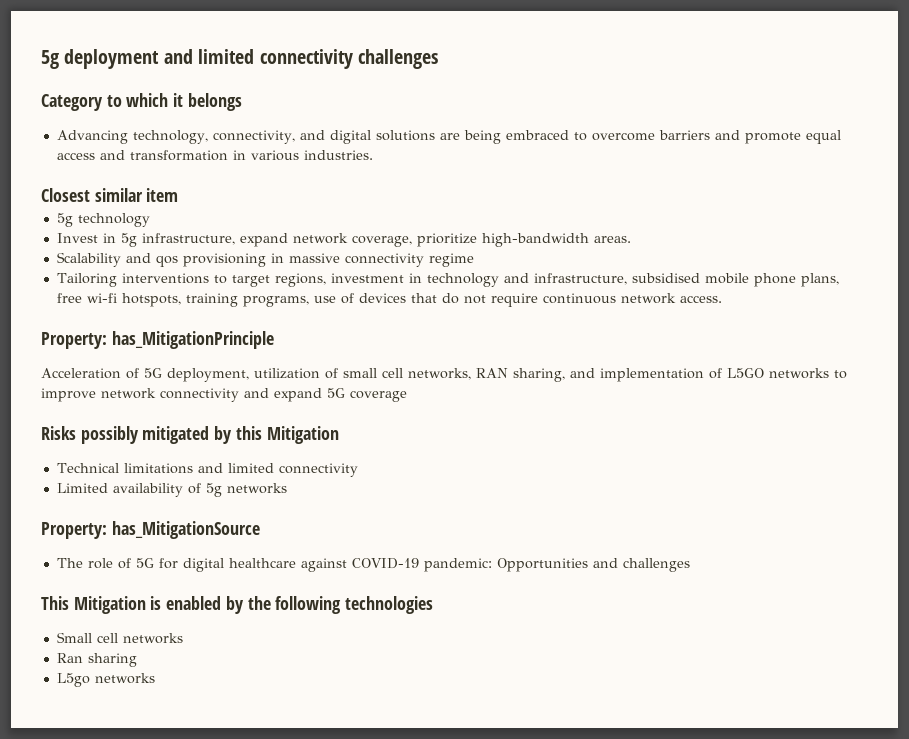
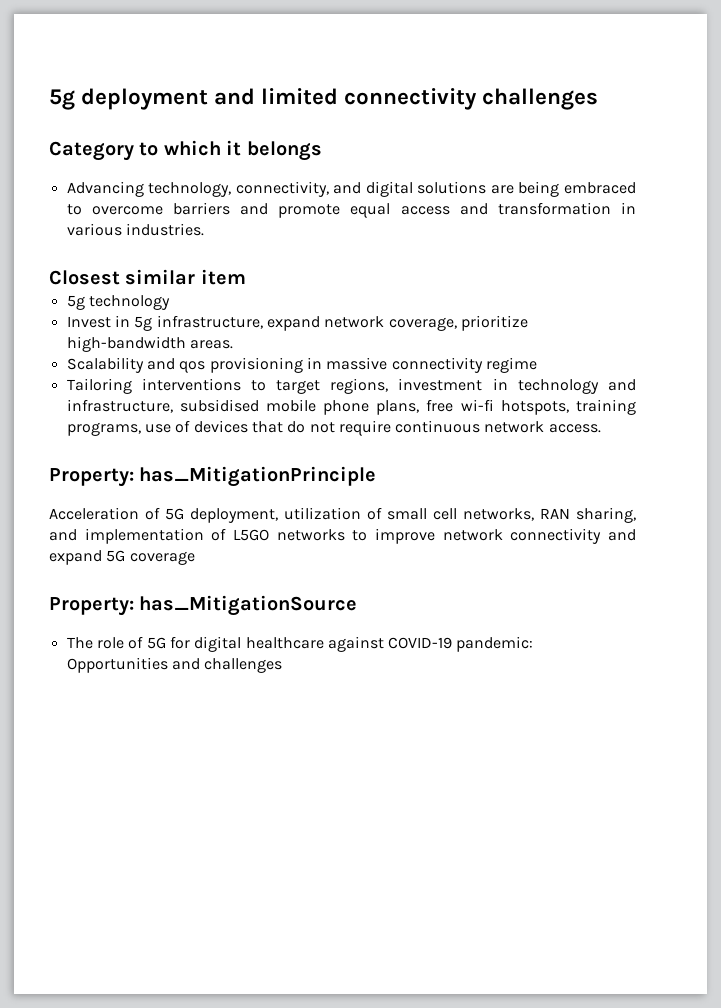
[41,426,339,444] [56,463,358,477] [56,483,287,497] // Risks possibly mitigated by this Mitigation // Technical limitations and limited connectivity // Limited availability of 5g networks -> (195, 558) none
[41,596,434,614] [56,632,183,644] [56,653,137,667] [56,673,155,687] // This Mitigation is enabled by the following technologies // Small cell networks // Ran sharing // L5go networks -> (283, 665) none

